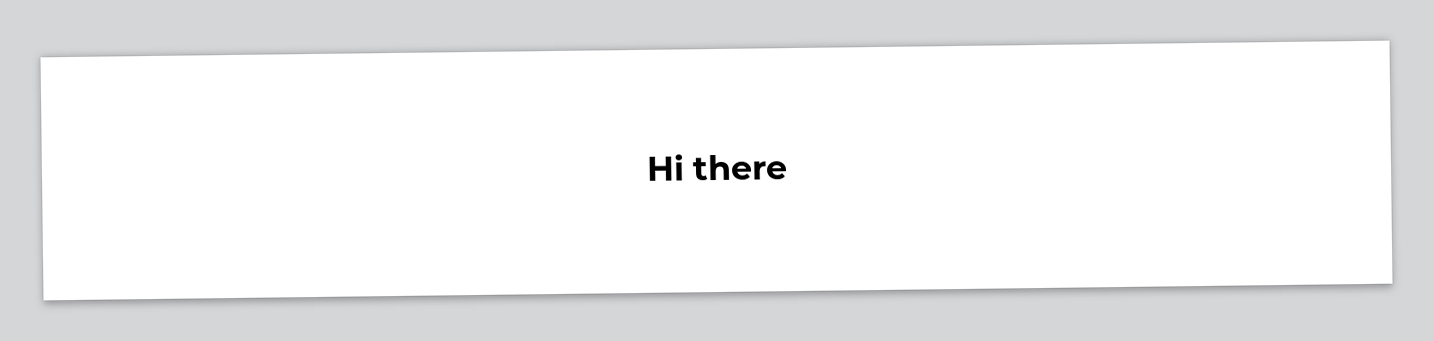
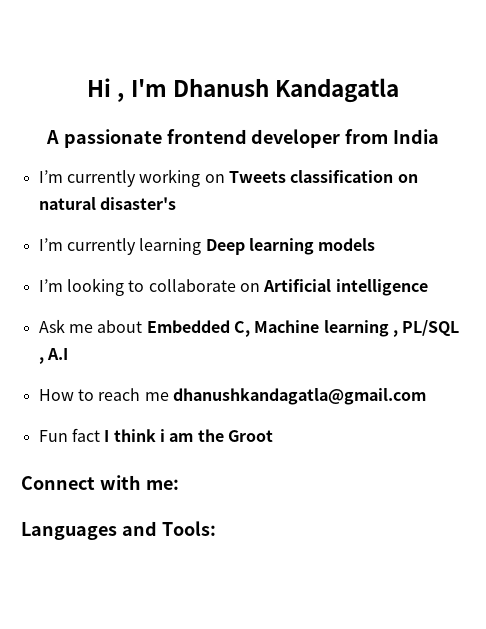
[692,154,789,181] there -> [117,78,399,103] [45,129,440,148] [38,169,418,187] [38,197,176,210] [38,238,376,255] [38,278,428,296] [38,319,460,337] [38,348,68,364] [38,388,426,405] [38,428,273,442] [21,475,179,490] [21,521,216,540] , I'm Dhanush Kandagatla // A passionate frontend developer from India // I’m currently working on Tweets classification on natural disaster's // I’m currently learning Deep learning models // I’m looking to collaborate on Artificial intelligence // Ask me about Embedded C, Machine learning , PL/SQL , A.I // How to reach me dhanushkandagatla@gmail.com // Fun fact I think i am the Groot // Connect with me: // Languages and Tools:

